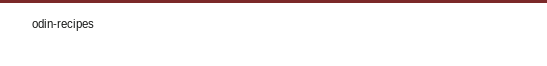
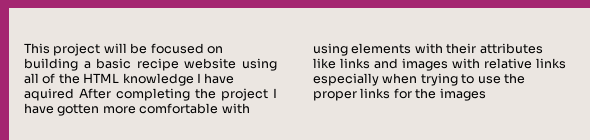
[32,19,94,31] odin-recipes -> [24,43,223,56] [24,58,277,71] [24,73,235,86] [24,88,277,101] [24,103,250,116] [313,43,543,56] [313,58,566,71] [313,73,525,86] [313,88,486,101] This project will be focused on building a basic recipe website using all of the HTML knowledge I have aquired After completing the project I have gotten more comfortable with using elements with their attributes like links and images with relative links especially when trying to use the proper links for the images

